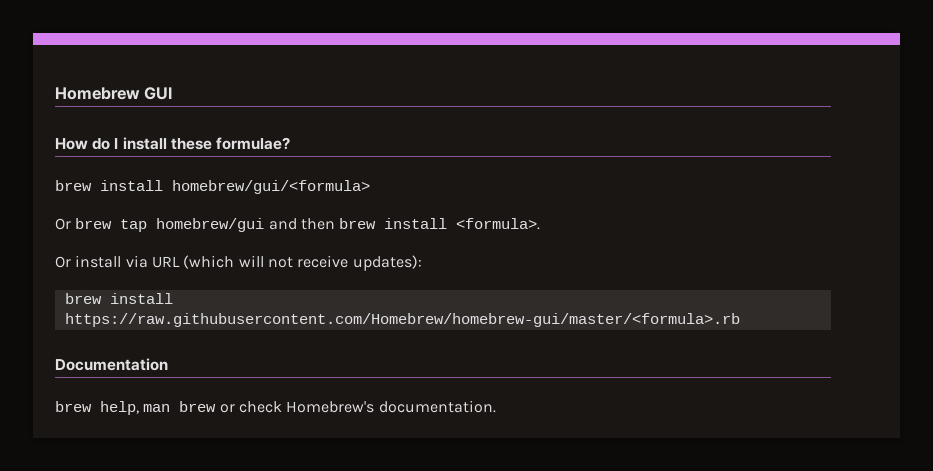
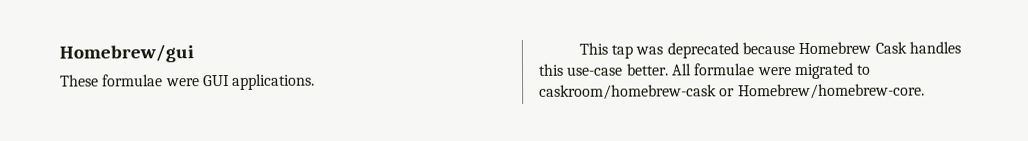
[55,87,173,100] [55,137,290,150] [55,180,370,194] [55,218,541,232] [55,255,422,271] [64,293,173,304] [64,313,740,327] [55,358,168,371] [55,400,496,415] Homebrew GUI // How do I install these formulae? // brew install homebrew/gui/<formula> // Or brew tap homebrew/gui and then brew install <formula>. // Or install via URL (which will not receive updates): // brew install https://raw.githubusercontent.com/Homebrew/homebrew-gui/master/<formula>.rb // Documentation // brew help, man brew or check Homebrew's documentation. -> [59,44,194,63] [60,73,316,90] [578,41,961,59] [538,62,872,80] [539,83,925,100] Homebrew/gui // These formulae were GUI applications. // This tap was deprecated because Homebrew Cask handles this use-case better. All formulae were migrated to caskroom/homebrew-cask or Homebrew/homebrew-core.

